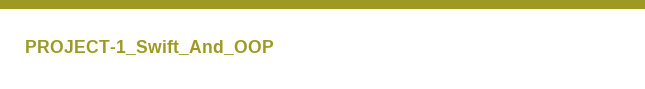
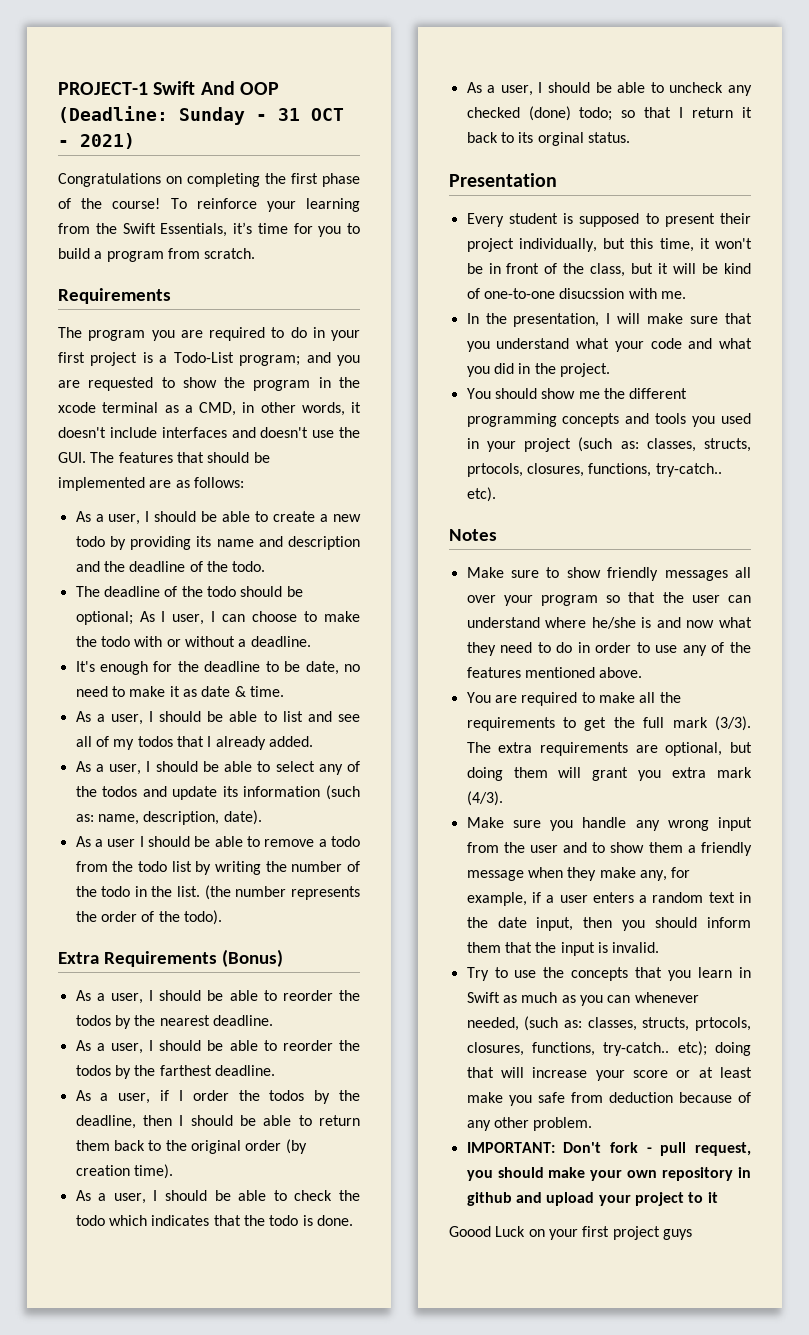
[25,40,274,55] PROJECT-1_Swift_And_OOP -> [58,81,280,95] [58,106,344,125] [58,133,135,149] [58,173,360,187] [58,198,360,212] [58,222,360,237] [58,248,256,262] [58,288,171,304] [58,327,360,341] [58,352,360,366] [58,377,360,391] [58,402,361,416] [58,427,360,438] [58,452,270,463] [58,477,244,491] [75,511,361,525] [75,536,361,550] [75,561,266,572] [75,586,303,597] [75,611,361,625] [75,636,311,647] [75,661,361,675] [75,686,284,697] [75,711,360,725] [75,736,313,750] [75,761,361,775] [75,785,360,800] [75,810,262,825] [75,836,360,847] [75,861,361,875] [75,885,360,900] [75,910,222,925] [58,949,283,967] [75,990,360,1004] [75,1015,273,1029] [75,1040,360,1054] [75,1065,275,1079] [75,1090,360,1104] [75,1115,360,1129] [75,1139,307,1154] [75,1164,173,1179] [75,1190,360,1204] [75,1215,353,1226] [466,82,752,96] [466,106,752,121] [466,132,630,146] [449,173,557,187] [466,213,751,227] [466,238,752,252] [466,263,751,277] [466,288,686,299] [466,313,752,327] [466,338,752,352] [466,363,610,377] [466,388,688,399] [466,413,751,427] [466,437,751,452] [466,463,722,477] [466,487,496,502] [449,529,497,541] [466,567,751,581] [466,592,751,606] [466,617,752,629] [466,642,751,656] [466,667,643,678] [466,692,681,706] [466,716,751,731] [466,742,752,756] [466,767,752,781] [466,791,503,806] [466,817,752,831] [466,842,752,856] [466,867,691,881] [466,892,751,906] [466,917,751,931] [466,942,660,956] [466,967,751,981] [466,992,699,1006] [466,1016,751,1031] [466,1041,751,1056] [466,1067,752,1081] [466,1092,751,1106] [466,1117,593,1131] [466,1142,751,1156] [466,1167,751,1181] [466,1192,718,1206] [449,1226,692,1240] PROJECT-1 Swift And OOP (Deadline: Sunday - 31 OCT - 2021) // Congratulations on completing the first phase of the course! To reinforce your learning from the Swift Essentials, it’s time for you to build a program from scratch. // Requirements // The program you are required to do in your first project is a Todo-List program; and you are requested to show the program in the xcode terminal as a CMD, in other words, it doesn't include interfaces and doesn't use the GUI. The features that should be implemented are as follows: // As a user, I should be able to create a new todo by providing its name and description and the deadline of the todo. // The deadline of the todo should be optional; As I user, I can choose to make the todo with or without a deadline. // It's enough for the deadline to be date, no need to make it as date & time. // As a user, I should be able to list and see all of my todos that I already added. // As a user, I should be able to select any of the todos and update its information (such as: name, description, date). // As a user I should be able to remove a todo from the todo list by writing the number of the todo in the list. (the number represents the order of the todo). // Extra Requirements (Bonus) // As a user, I should be able to reorder the todos by the nearest deadline. // As a user, I should be able to reorder the todos by the farthest deadline. // As a user, if I order the todos by the deadline, then I should be able to return them back to the original order (by creation time). // As a user, I should be able to check the todo which indicates that the todo is done. // As a user, I should be able to uncheck any checked (done) todo; so that I return it back to its orginal status. // Presentation // Every student is supposed to present their project individually, but this time, it won't be in front of the class, but it will be kind of one-to-one disucssion with me. // In the presentation, I will make sure that you understand what your code and what you did in the project. // You should show me the different programming concepts and tools you used in your project (such as: classes, structs, prtocols, closures, functions, try-catch.. etc). // Notes // Make sure to show friendly messages all over your program so that the user can understand where he/she is and now what they need to do in order to use any of the features mentioned above. // You are required to make all the requirements to get the full mark (3/3). The extra requirements are optional, but doing them will grant you extra mark (4/3). // Make sure you handle any wrong input from the user and to show them a friendly message when they make any, for example, if a user enters a random text in the date input, then you should inform them that the input is invalid. // Try to use the concepts that you learn in Swift as much as you can whenever needed, (such as: classes, structs, prtocols, closures, functions, try-catch.. etc); doing that will increase your score or at least make you safe from deduction because of any other problem. // IMPORTANT: Don't fork - pull request, you should make your own repository in github and upload your project to it // Goood Luck on your first project guys

